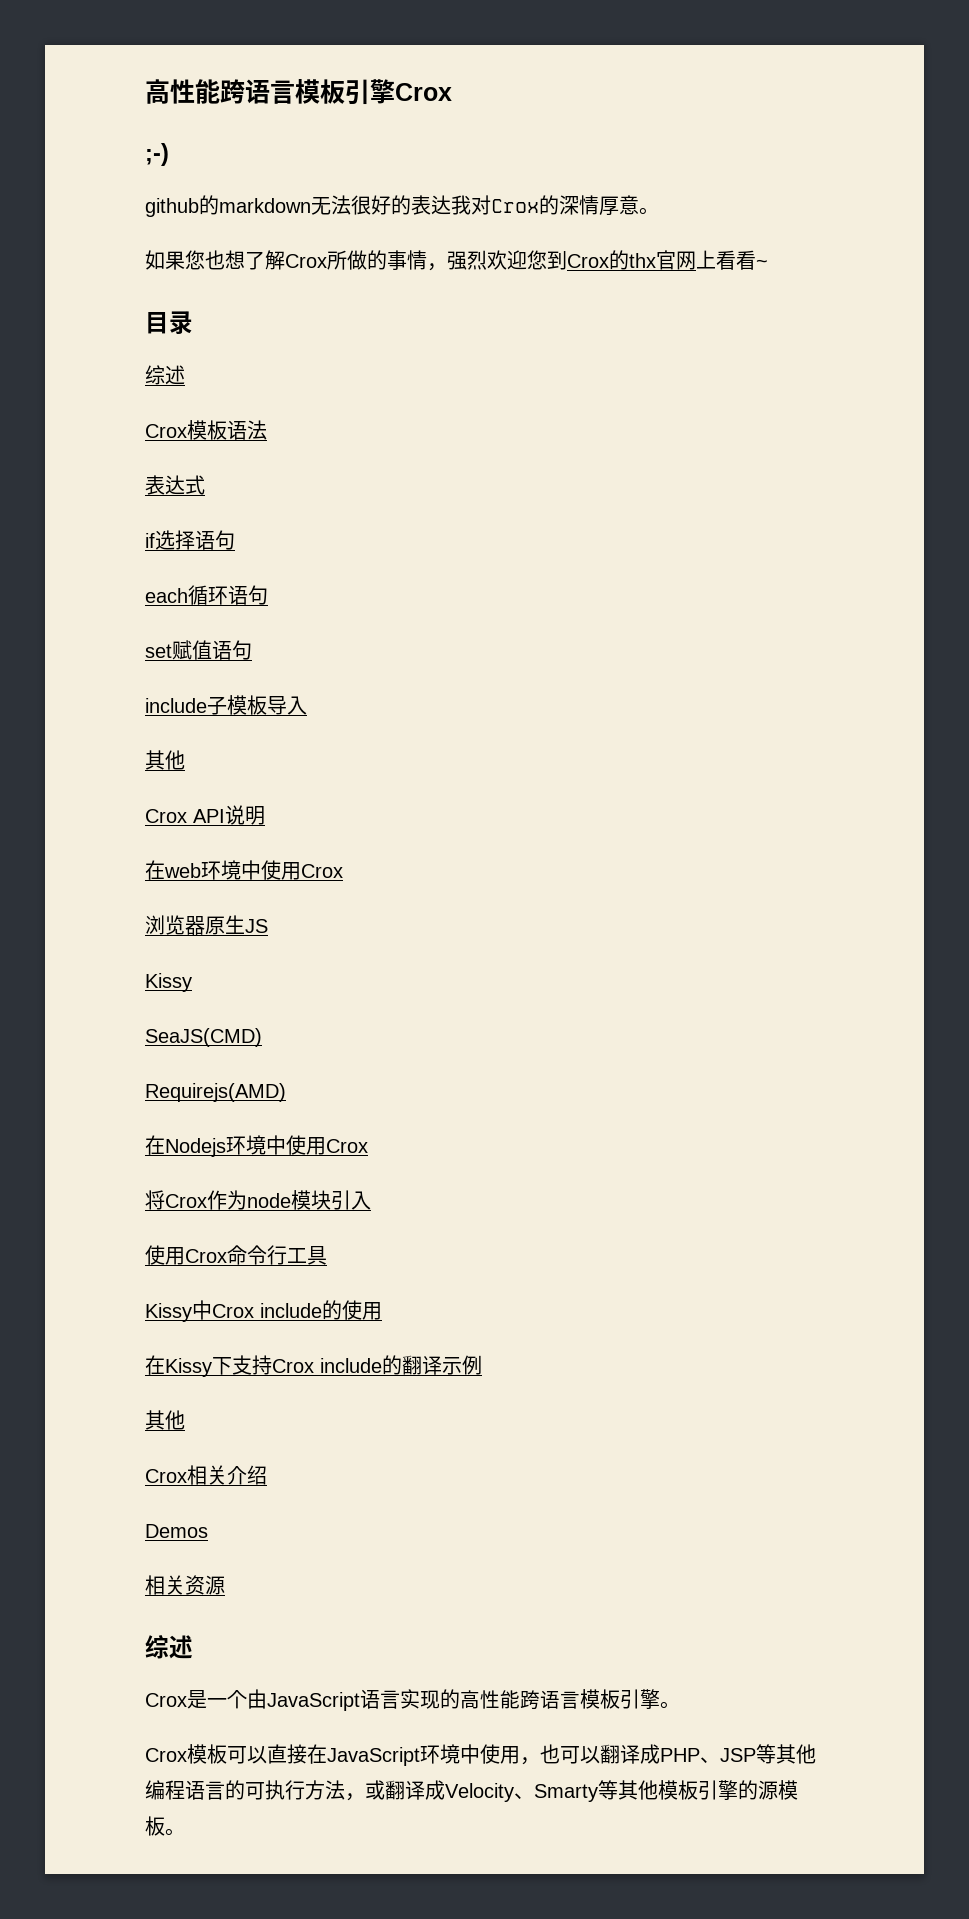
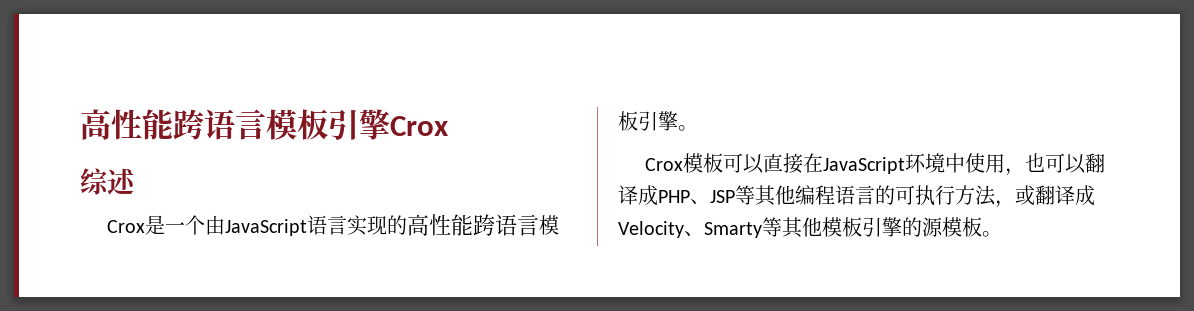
[145,143,169,166] [145,195,659,217] [145,250,768,271] [145,311,193,335] [145,365,185,385] [145,420,267,440] [145,475,205,495] [145,530,235,550] [145,585,268,605] [145,640,252,660] [145,695,307,715] [145,750,185,770] [145,805,265,825] [145,860,343,880] [145,915,268,935] [145,973,192,992] [145,1028,262,1047] [145,1083,286,1102] [145,1135,368,1157] [145,1190,371,1210] [145,1245,327,1265] [145,1300,382,1322] [145,1355,482,1377] [145,1410,185,1430] [145,1465,267,1485] [145,1524,208,1538] [145,1575,225,1595] // ;-) // github的markdown无法很好的表达我对Crox的深情厚意。 // 如果您也想了解Crox所做的事情，强烈欢迎您到Crox的thx官网上看看~ // 目录 // 综述 // Crox模板语法 // 表达式 // if选择语句 // each循环语句 // set赋值语句 // include子模板导入 // 其他 // Crox API说明 // 在web环境中使用Crox // 浏览器原生JS // Kissy // SeaJS(CMD) // Requirejs(AMD) // 在Nodejs环境中使用Crox // 将Crox作为node模块引入 // 使用Crox命令行工具 // Kissy中Crox include的使用 // 在Kissy下支持Crox include的翻译示例 // 其他 // Crox相关介绍 // Demos // 相关资源 -> (448, 126) none

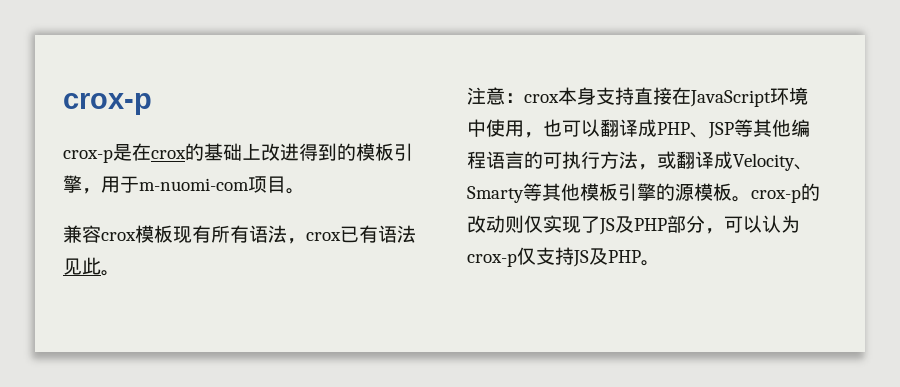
[80,109,448,140] [80,168,136,195] [106,214,559,236] [618,111,698,131] [644,153,764,174] 高性能跨语言模板引擎Crox // 综述 // Crox是一个由JavaScript语言实现的高性能跨语言模板引擎。 // Crox模板可以 -> [63,93,152,115] [63,143,413,163] [63,175,305,194] [63,225,416,244] [63,257,120,276] [467,87,634,105] crox-p // crox-p是在crox的基础上改进得到的模板引擎，用于m-nuomi-com项目。 // 兼容crox模板现有所有语法，crox已有语法见此。 // 注意：crox本身支持
(1002, 234) none -> [751,183,820,203] [467,215,800,235] [467,247,660,267] crox-p的改动则仅实现了JS及PHP部分，可以认为crox-p仅支持JS及PHP。

